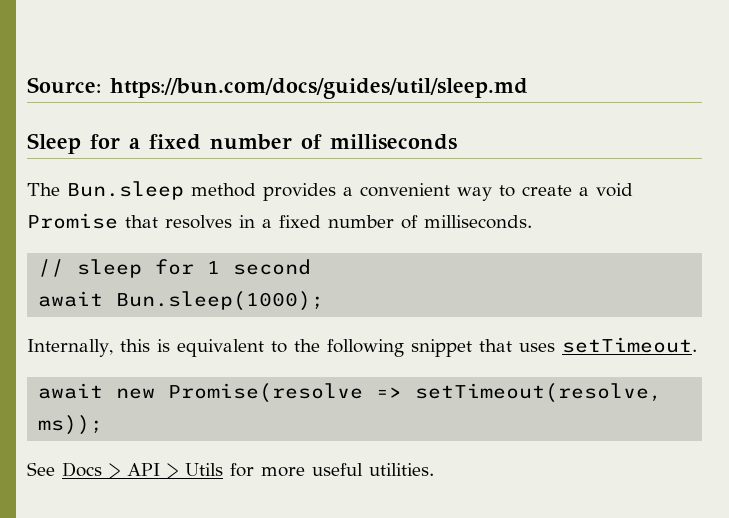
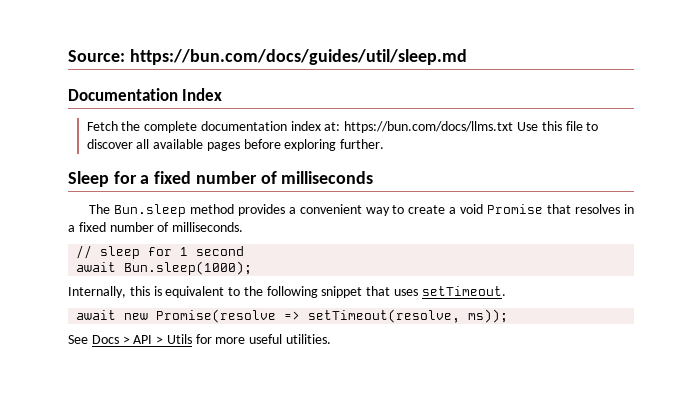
(528, 88) none -> [68,88,223,101] [86,121,599,133] [86,139,385,151] // Documentation Index // Fetch the complete documentation index at: https://bun.com/docs/llms.txt Use this file to discover all available pages before exploring further.

